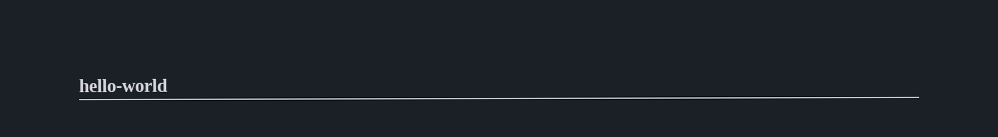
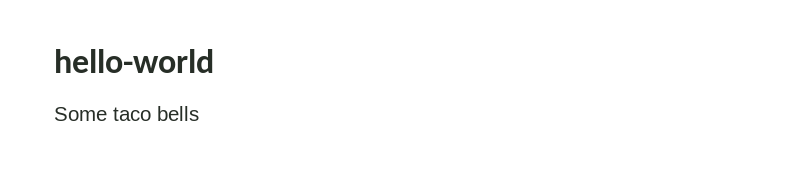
(169, 85) none -> [54,106,199,121] // Some taco bells

